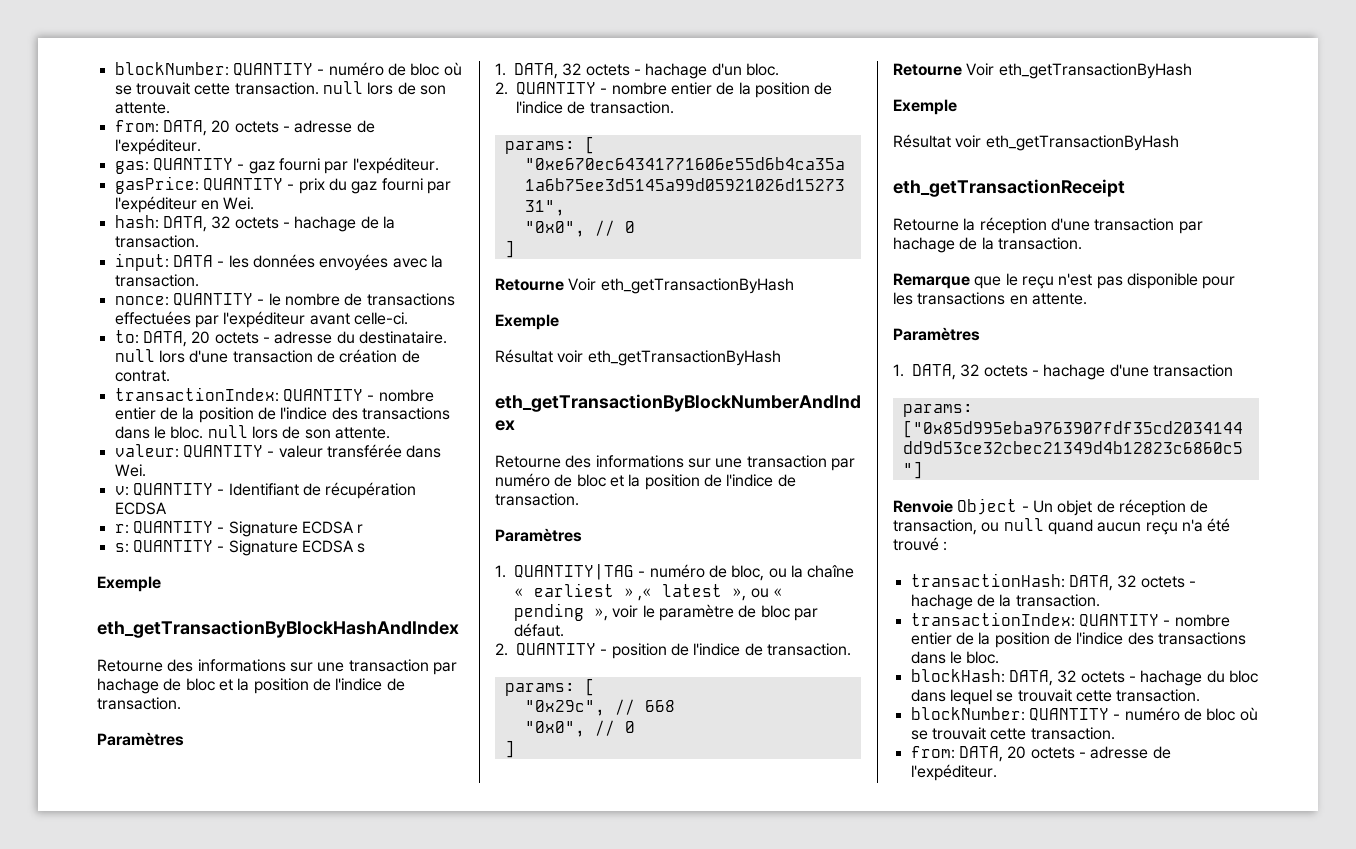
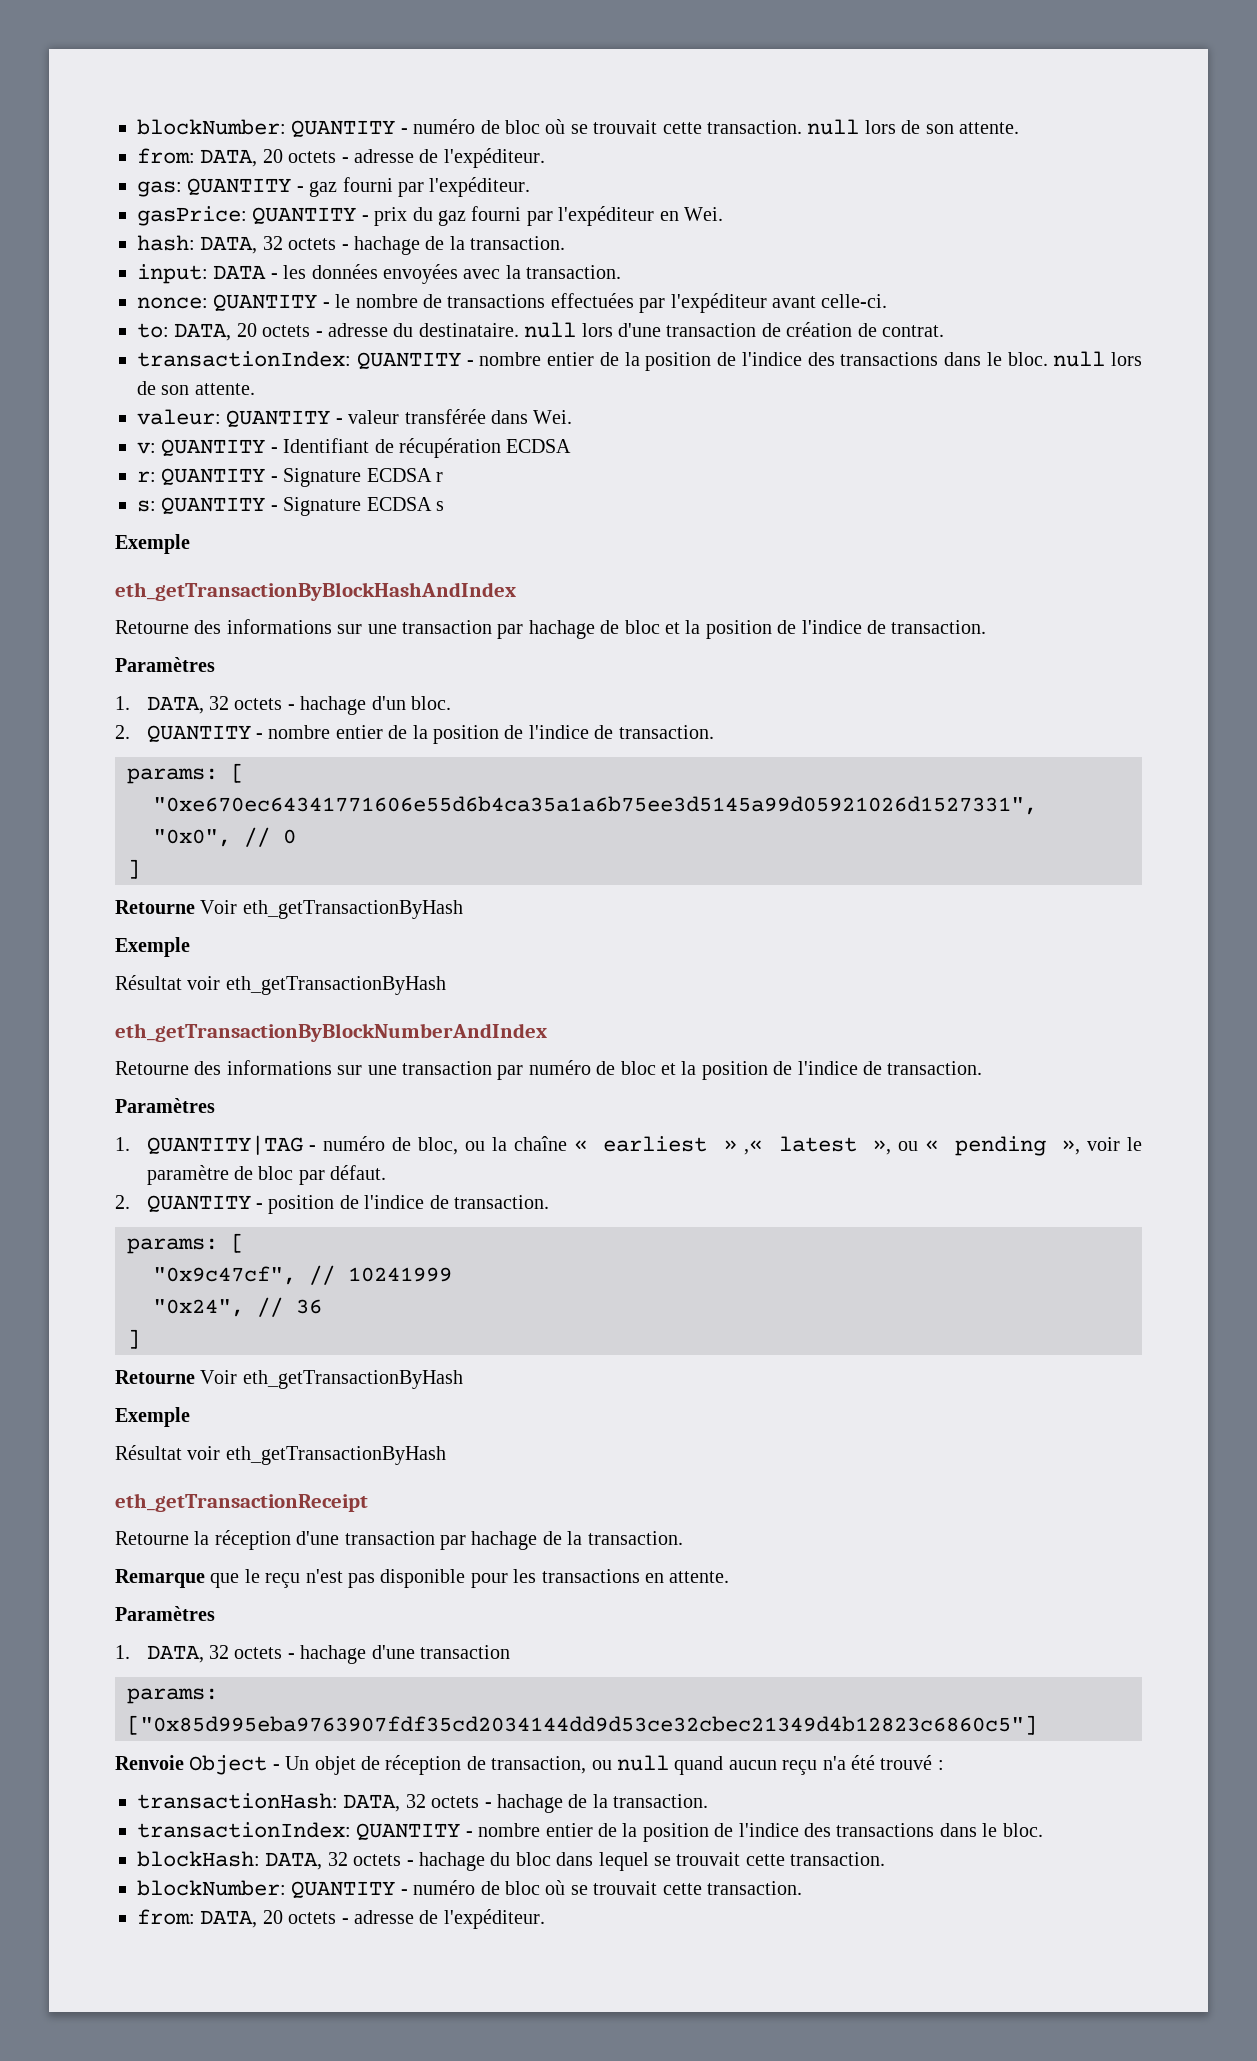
[524,699,675,716] [524,720,635,737] "0x29c", // 668 // "0x0", // 0 -> [153,1265,452,1285] [153,1297,322,1317] "0x9c47cf", // 10241999 // "0x24", // 36

